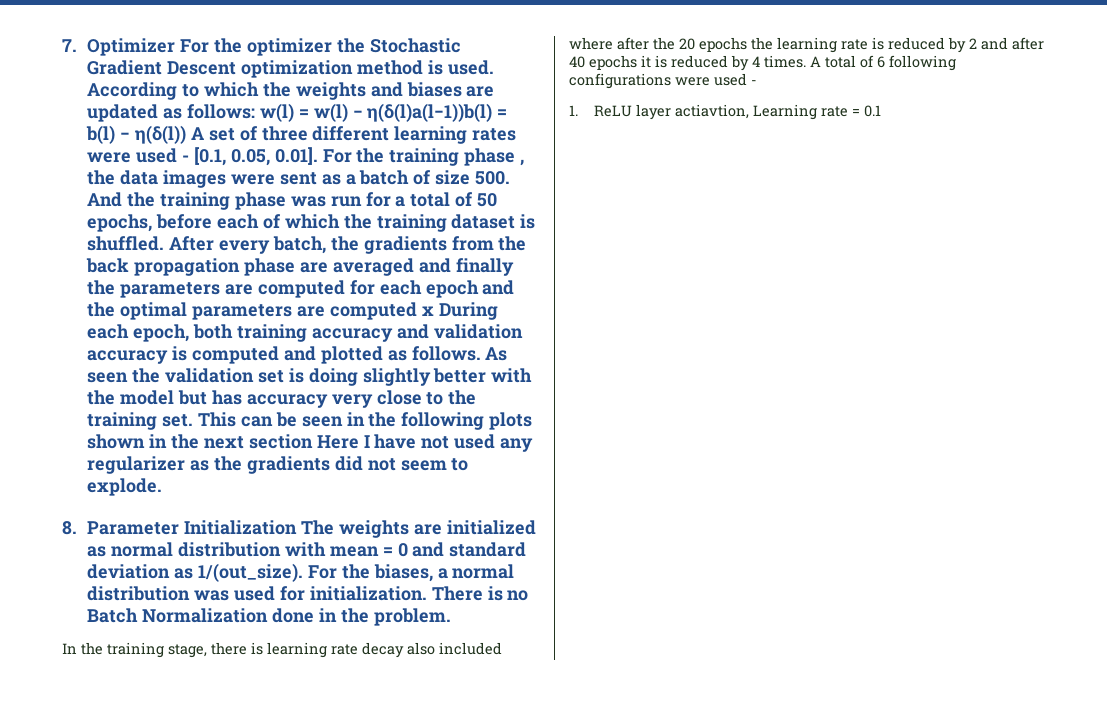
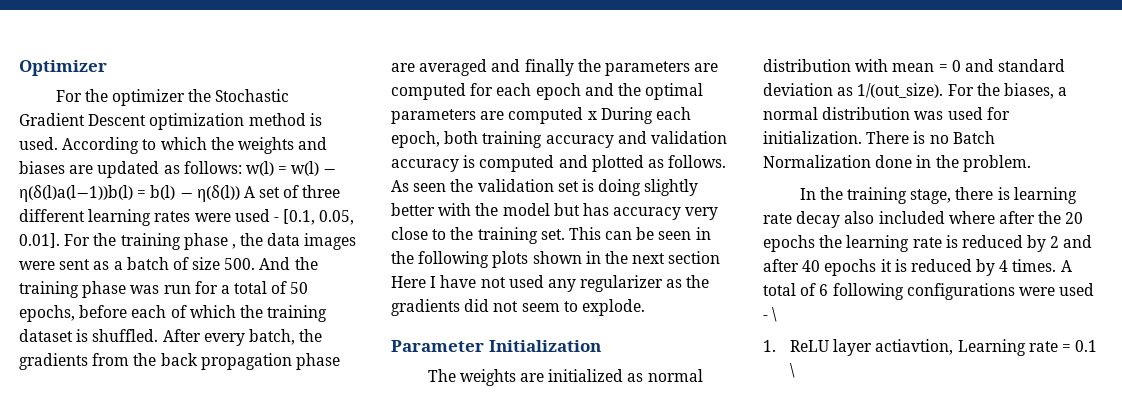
[62,39,77,52] 7. -> (19, 68) none
(176, 47) none -> (107, 68) //
[62,521,77,535] 8. -> (645, 307) none
(298, 527) none -> (601, 346) //
(757, 82) none -> [772,307,778,322] \
(882, 111) none -> [790,363,796,378] \

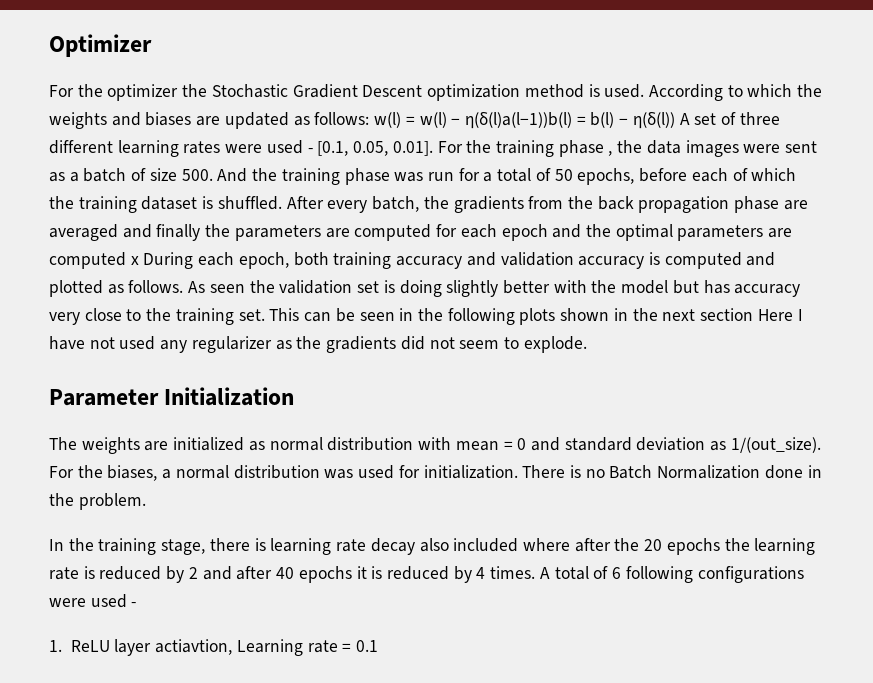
[772,307,778,322] \ -> (137, 604) none
[790,363,796,378] \ -> (379, 646) none

